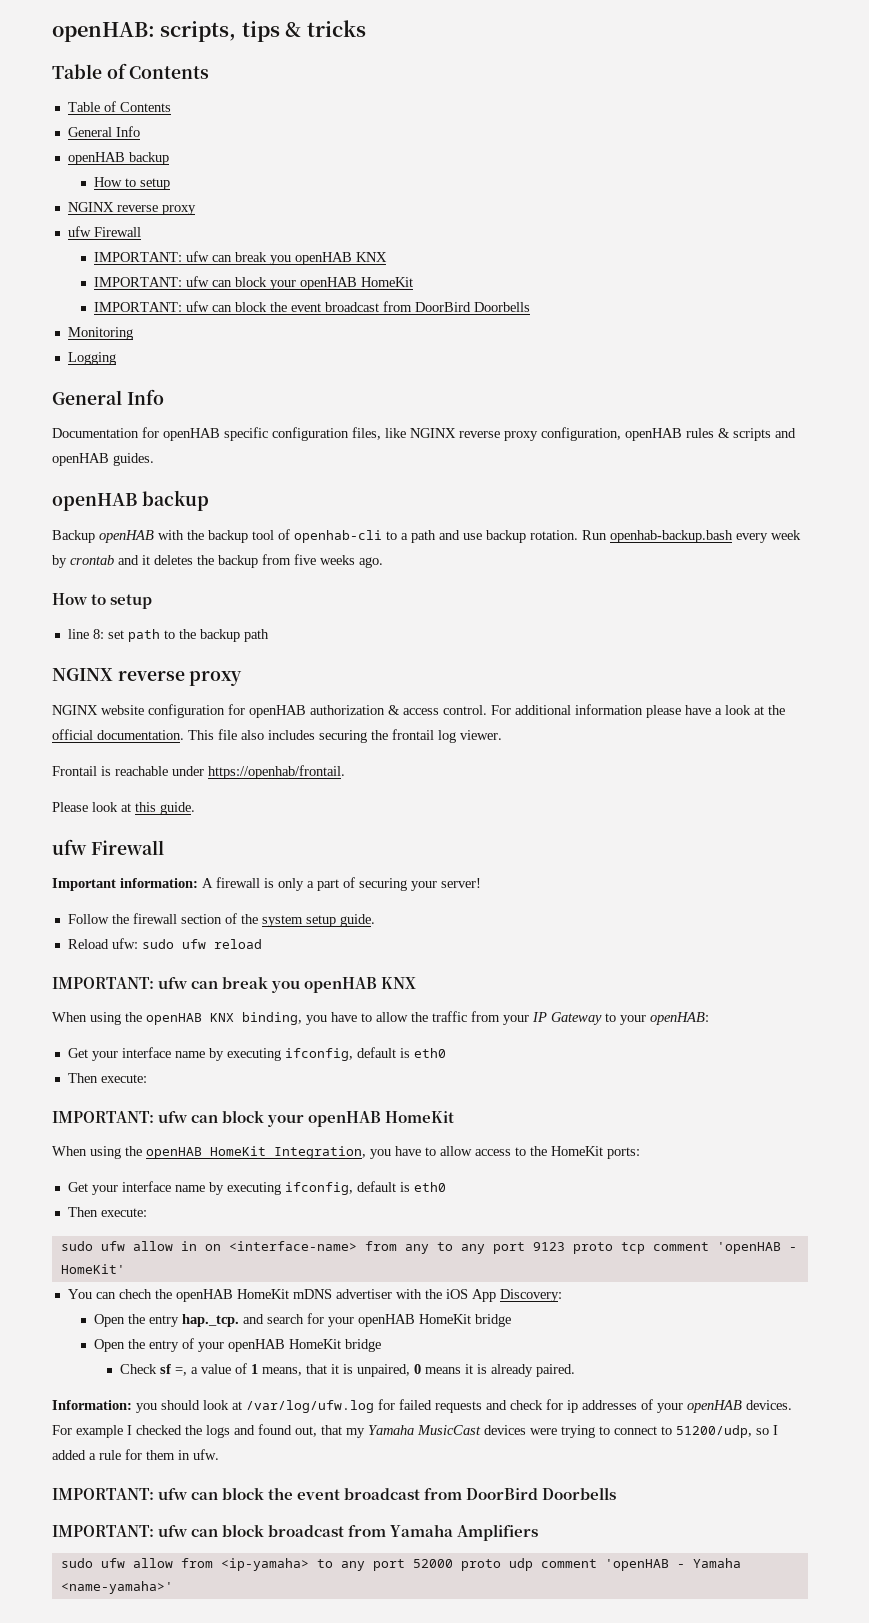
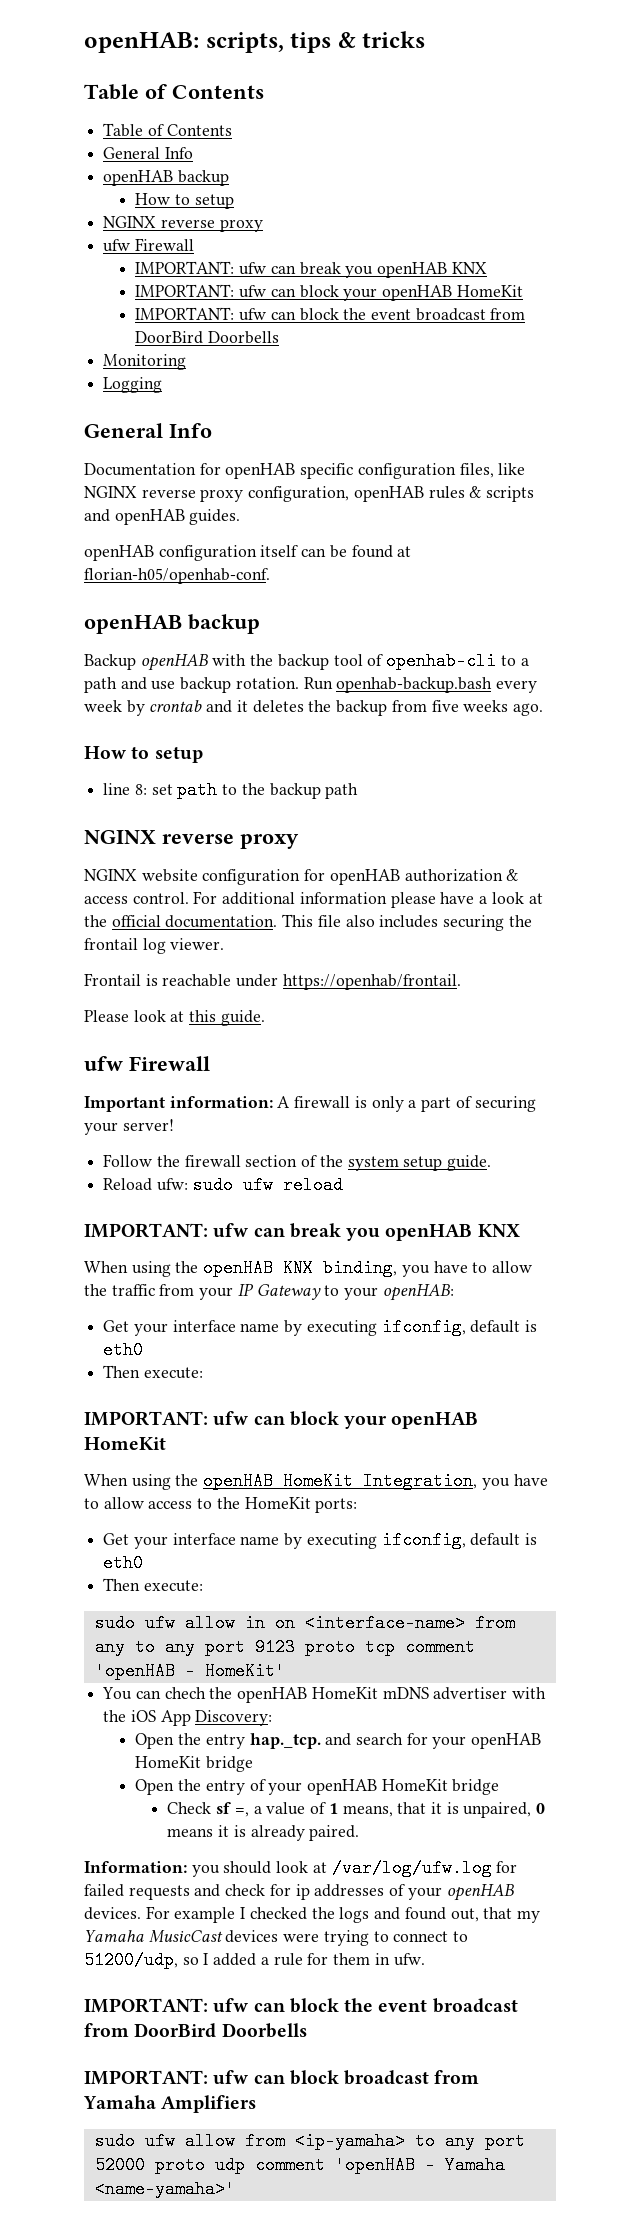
(154, 459) none -> [84,545,412,561] [84,568,270,584] // openHAB configuration itself can be found at florian-h05/openhab-conf.

